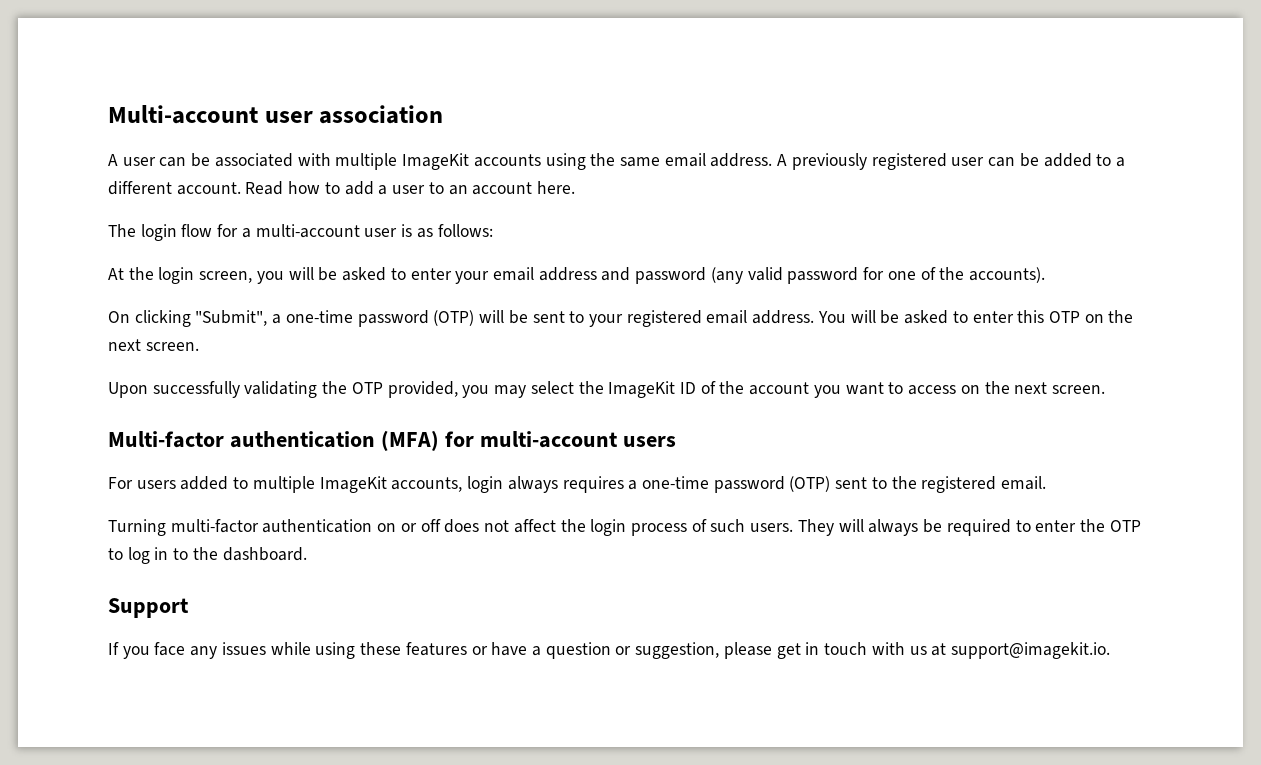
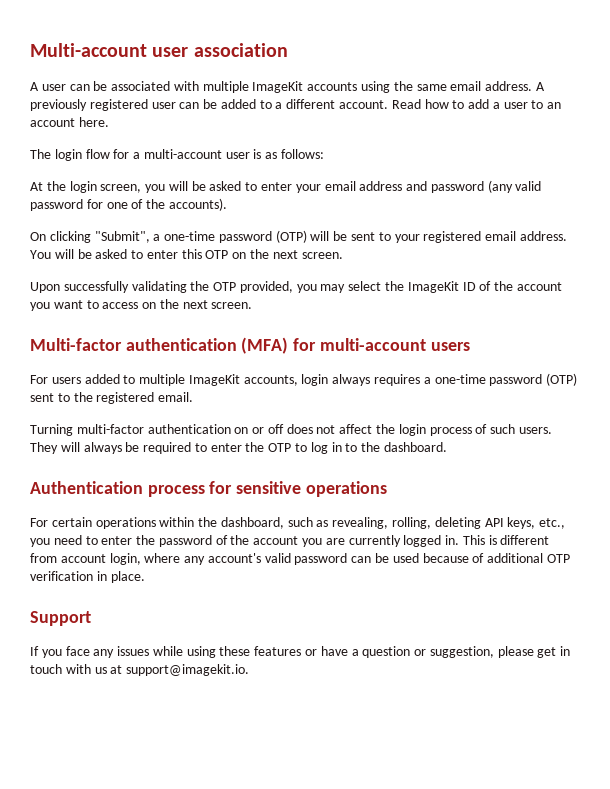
(307, 554) none -> [30,481,387,497] [30,517,566,529] [30,535,550,547] [30,553,570,565] [30,571,145,583] // Authentication process for sensitive operations // For certain operations within the dashboard, such as revealing, rolling, deleting API keys, etc., you need to enter the password of the account you are currently logged in. This is different from account login, where any account's valid password can be used because of additional OTP verification in place.

